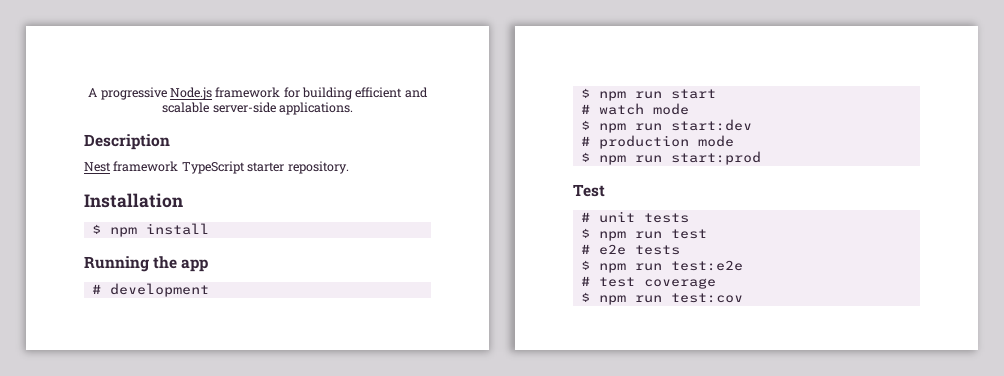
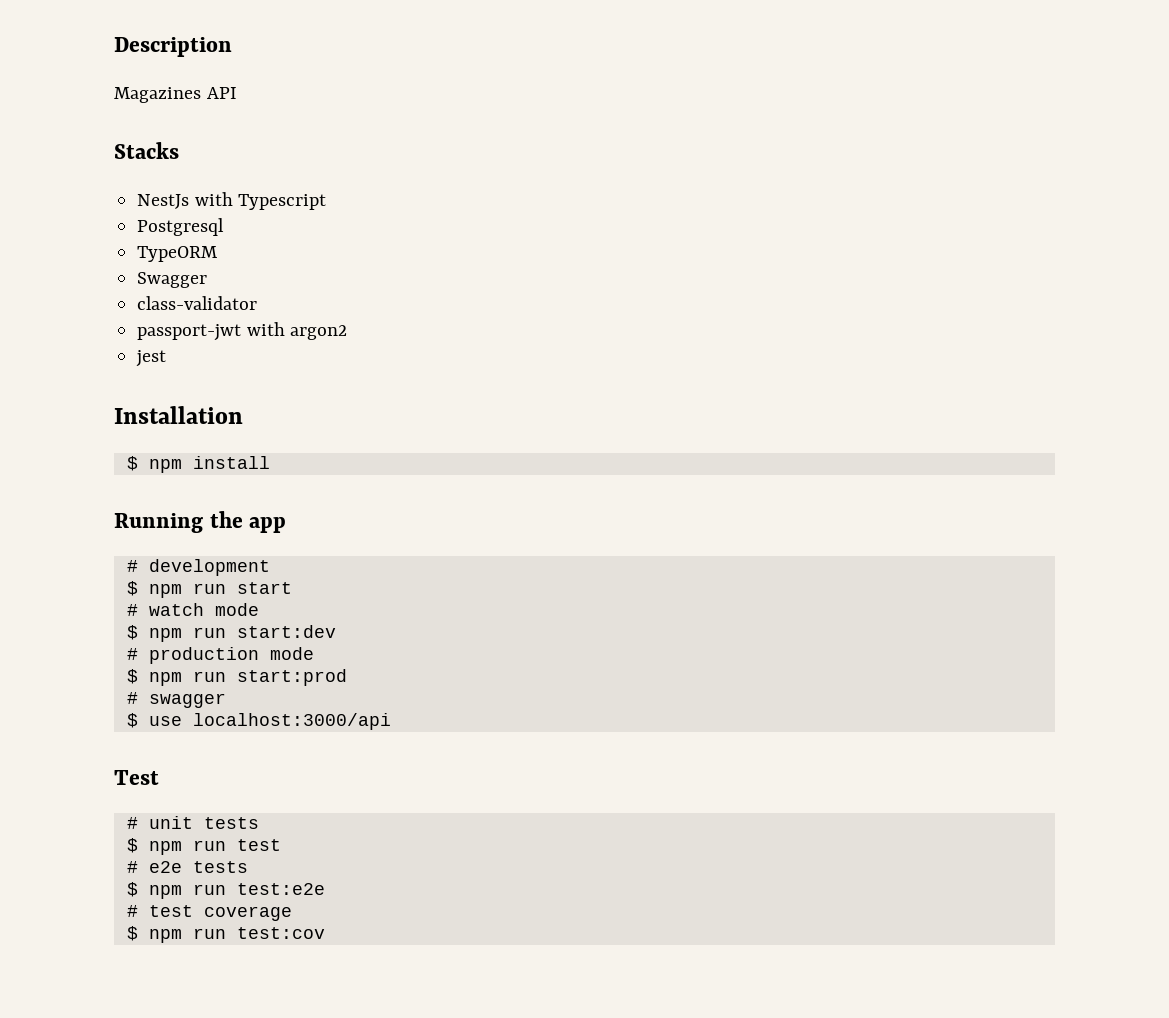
[88,87,428,100] [162,102,353,115] [84,134,170,150] [84,161,349,174] A progressive Node.js framework for building efficient and scalable server-side applications. // Description // Nest framework TypeScript starter repository. -> [114,37,232,57] [114,87,237,103] [114,142,179,159] [137,192,327,210] [137,218,225,236] [137,246,218,262] [137,272,208,288] [137,296,258,310] [137,322,348,341] [136,350,167,367] Description // Magazines API // Stacks // NestJs with Typescript // Postgresql // TypeORM // Swagger // class-validator // passport-jwt with argon2 // jest
(761, 158) none -> [126,692,226,708] [126,713,391,730] // # swagger // $ use localhost:3000/api

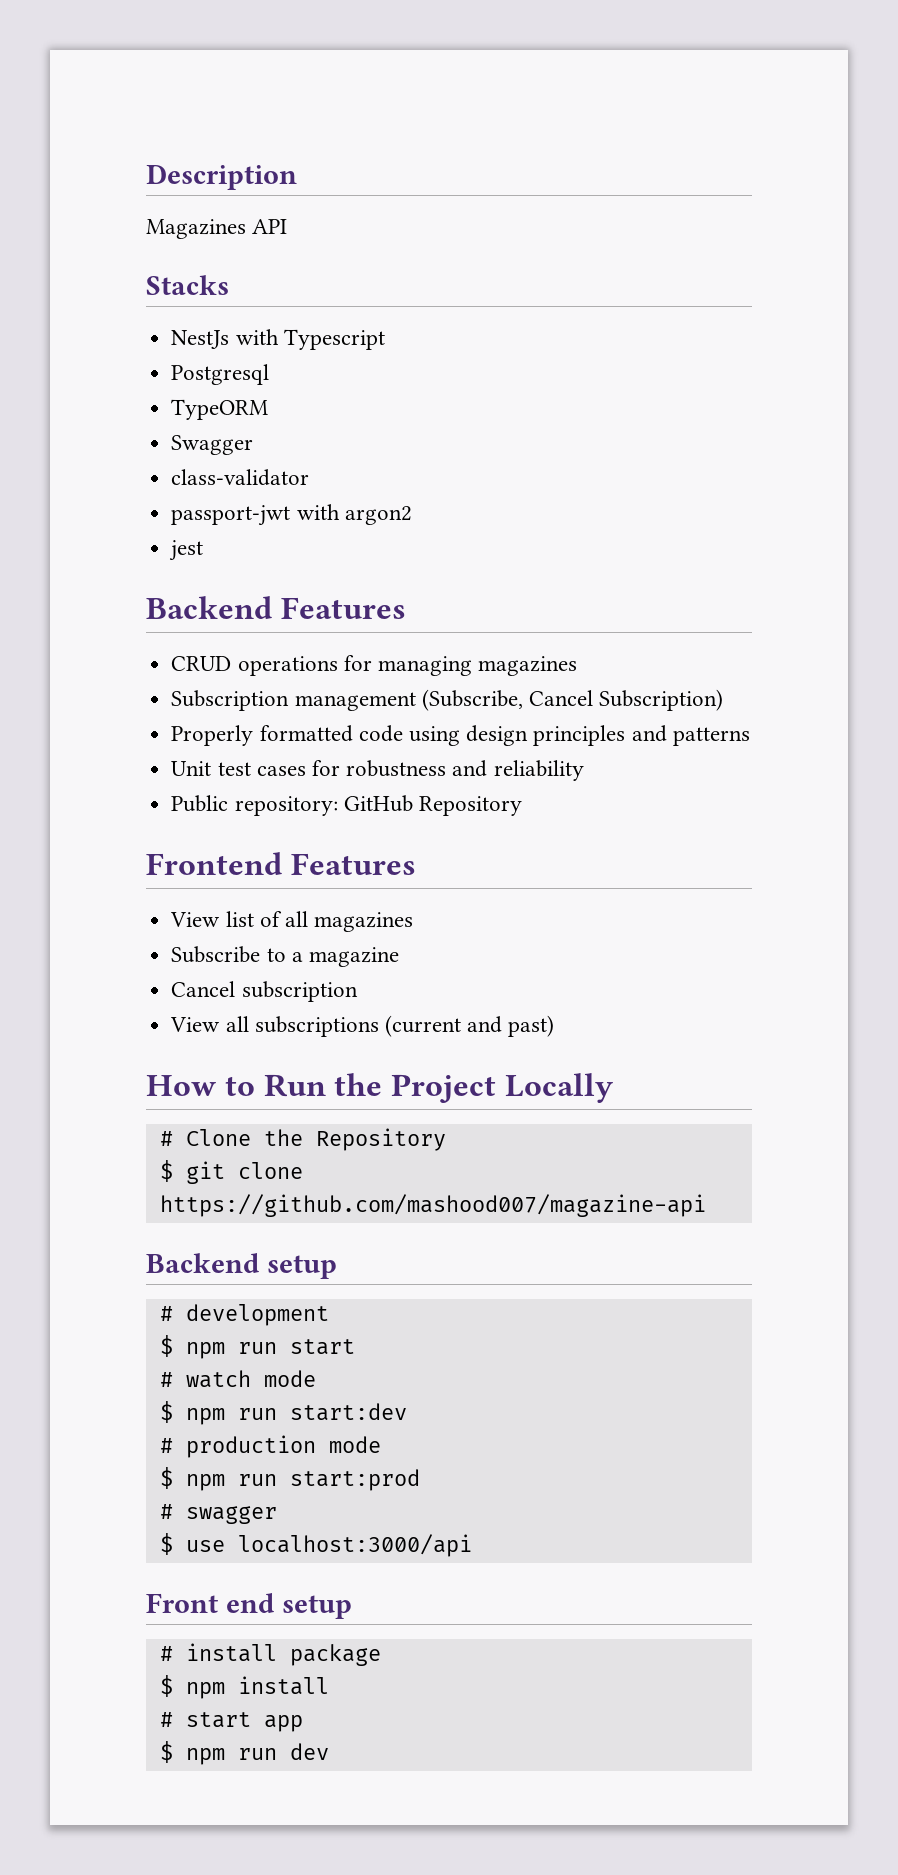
[114,406,243,424] [126,456,270,473] [114,511,287,533] Installation // $ npm install // Running the app -> [146,596,406,619] [171,655,578,676] [171,689,724,711] [171,725,750,746] [171,760,584,781] [171,795,522,816] [146,852,416,875] [170,911,414,932] [171,946,399,967] [171,981,358,1002] [170,1015,555,1037] [146,1073,613,1103] [159,1128,446,1151] [159,1160,303,1184] [159,1194,706,1217] [146,1253,337,1279] Backend Features // CRUD operations for managing magazines // Subscription management (Subscribe, Cancel Subscription) // Properly formatted code using design principles and patterns // Unit test cases for robustness and reliability // Public repository: GitHub Repository // Frontend Features // View list of all magazines // Subscribe to a magazine // Cancel subscription // View all subscriptions (current and past) // How to Run the Project Locally // # Clone the Repository // $ git clone https://github.com/mashood007/magazine-api // Backend setup
[114,770,159,785] [126,816,259,829] [126,838,281,855] [126,861,248,873] [126,882,325,899] [126,905,292,921] [126,926,325,943] Test // # unit tests // $ npm run test // # e2e tests // $ npm run test:e2e // # test coverage // $ npm run test:cov -> [146,1593,352,1619] [159,1643,381,1666] [159,1675,329,1699] [159,1712,303,1732] [159,1741,329,1765] Front end setup // # install package // $ npm install // # start app // $ npm run dev

